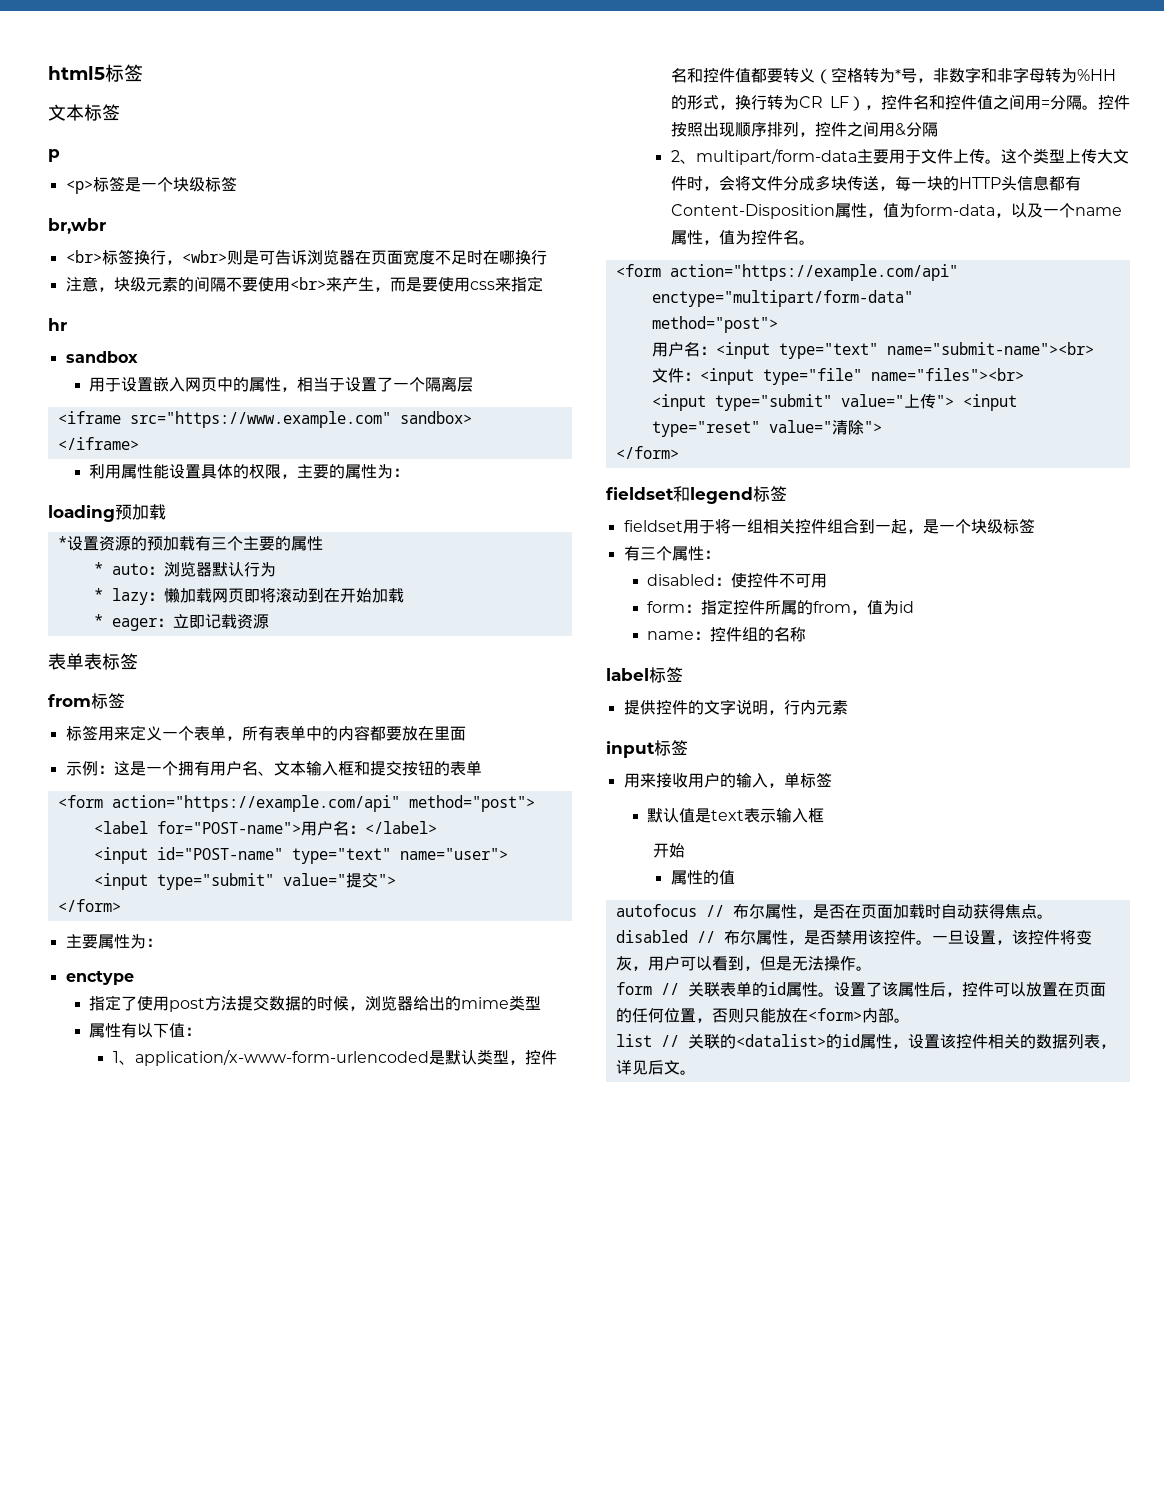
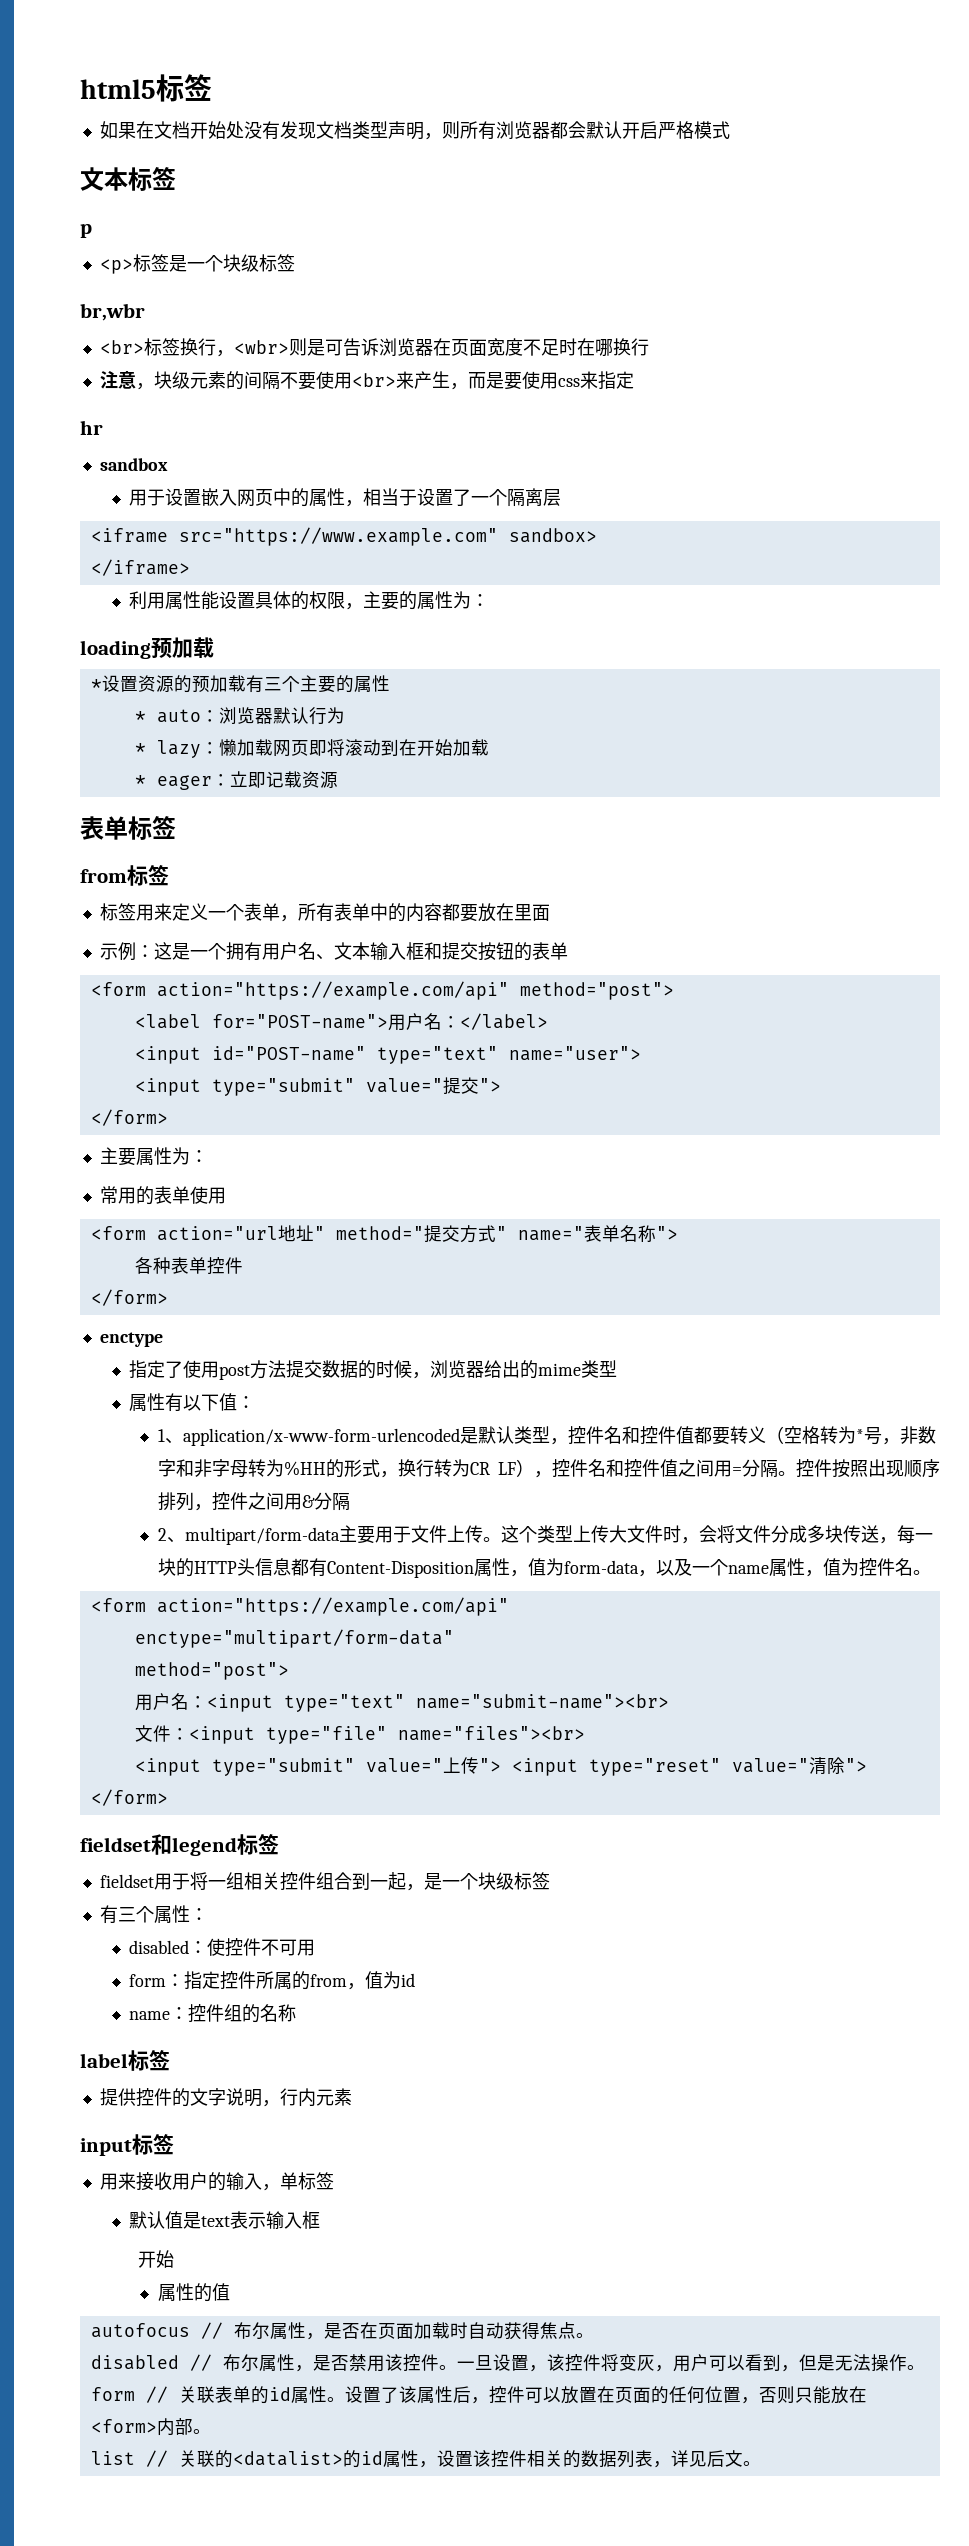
(143, 73) none -> [99,121,730,140] // 如果在文档开始处没有发现文档类型声明，则所有浏览器都会默认开启严格模式
[84,653,102,670] 表 -> (128, 828) none
(162, 942) none -> [99,1186,226,1205] [90,1225,678,1243] [134,1257,243,1275] [90,1289,168,1306] // 常用的表单使用 // <form action="url地址" method="提交方式" name="表单名称"> // 各种表单控件 // </form>

